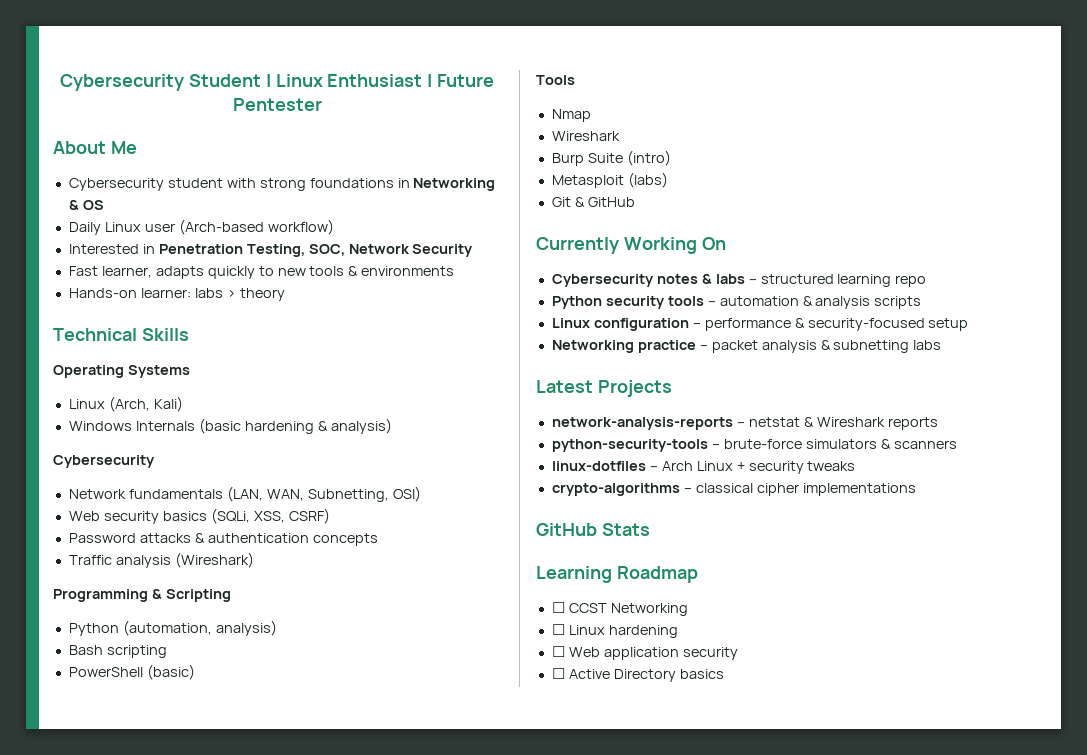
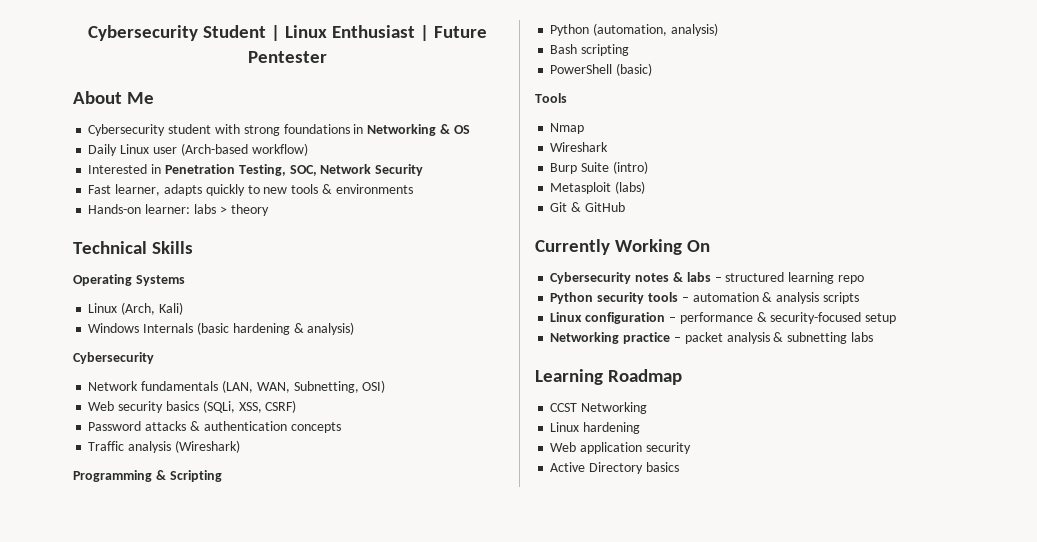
[536,380,672,397] [551,417,938,430] [551,439,957,452] [551,461,856,474] [551,483,916,496] [536,523,650,536] // Latest Projects // network-analysis-reports – netstat & Wireshark reports // python-security-tools – brute-force simulators & scanners // linux-dotfiles – Arch Linux + security tweaks // crypto-algorithms – classical cipher implementations // GitHub Stats -> (873, 337) none
[551,602,565,613] ☐ -> (683, 377) none
[551,624,565,635] ☐ -> (648, 408) none
[551,646,565,657] ☐ -> (641, 428) none
[551,668,565,679] ☐ -> (691, 448) none

